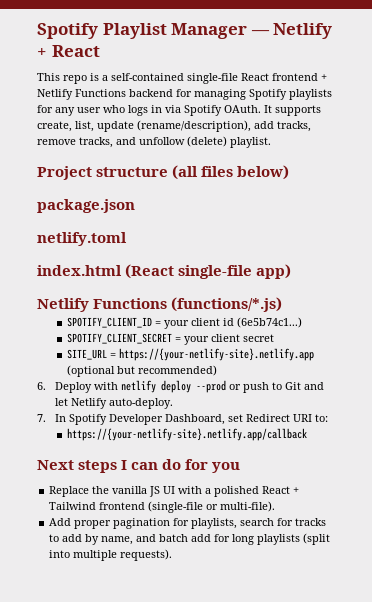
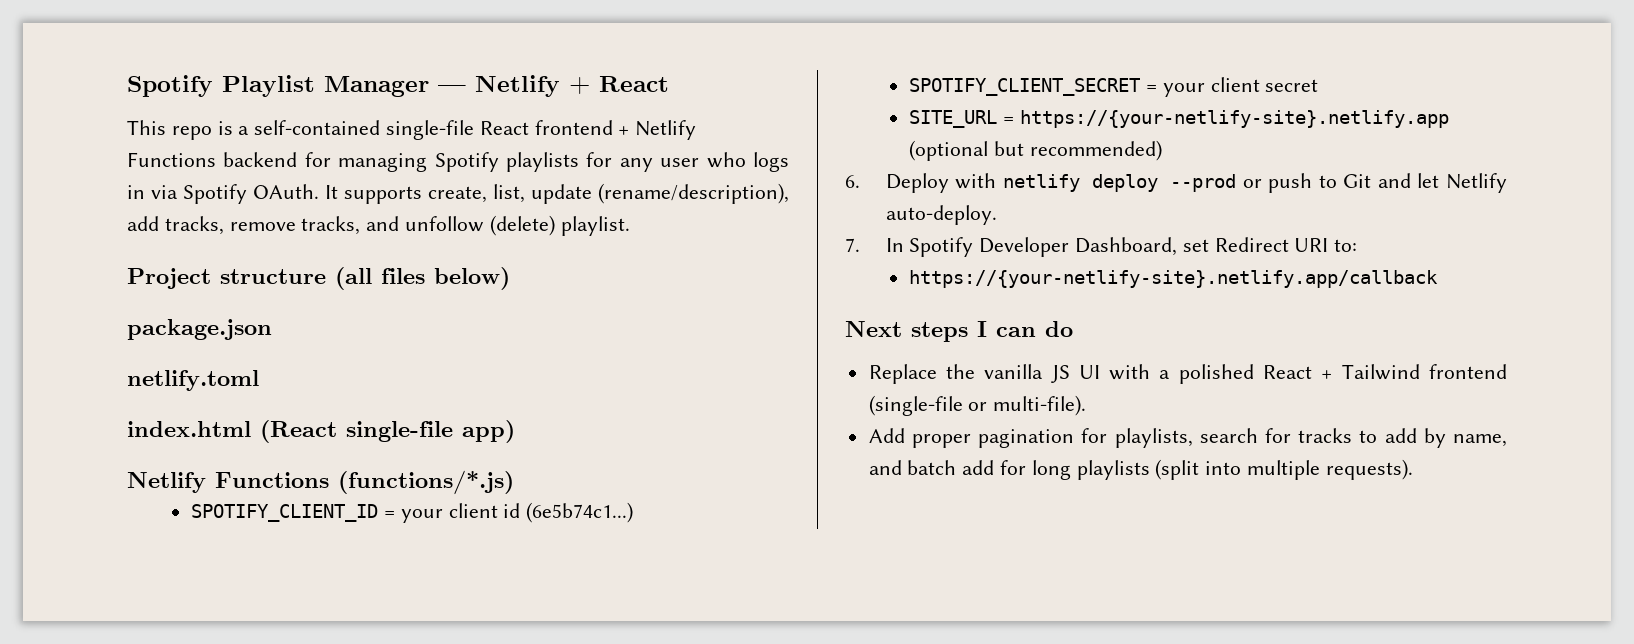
[185,459,241,473] for you -> (1073, 329) none

